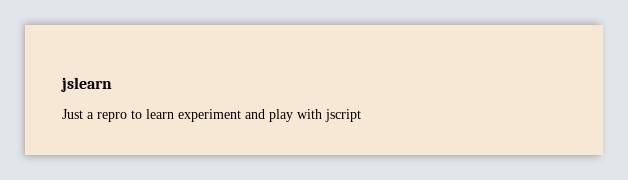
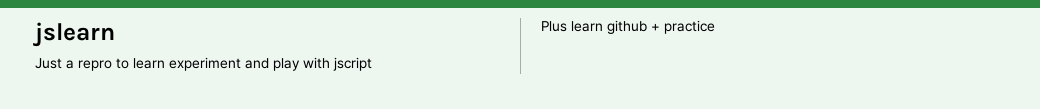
(361, 115) none -> [541,20,715,34] // Plus learn github + practice

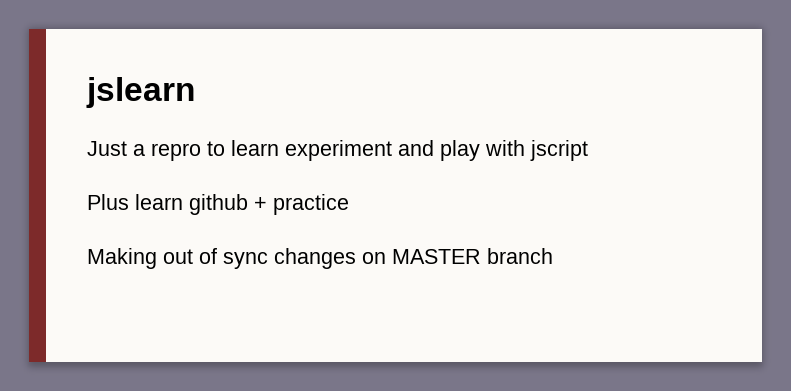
(715, 27) none -> [87,248,553,269] // Making out of sync changes on MASTER branch

